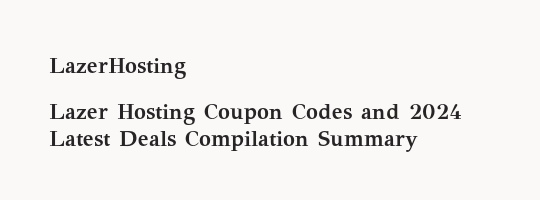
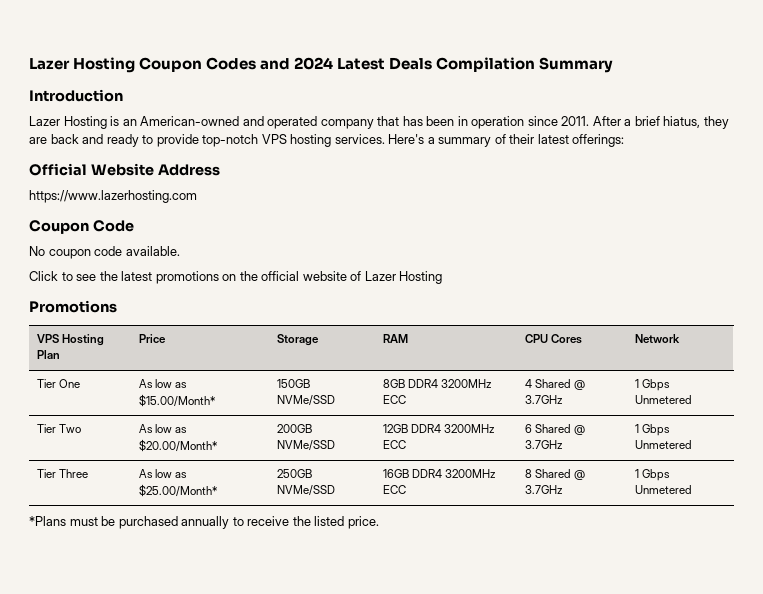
[49,58,186,79] LazerHosting // -> (29, 64) none
(418, 141) none -> [29,89,123,102] [29,116,729,129] [29,134,625,147] [29,163,220,176] [29,190,197,203] [29,220,134,234] [29,246,180,259] [29,271,443,284] [29,300,117,313] [36,334,104,346] [36,350,60,359] [138,334,166,343] [276,334,319,346] [382,334,408,343] [524,334,582,344] [634,334,680,343] [36,379,80,388] [138,379,188,388] [138,394,215,407] [276,379,310,388] [276,395,335,406] [382,379,493,388] [382,395,406,404] [524,379,586,390] [524,395,563,404] [634,379,670,391] [634,395,692,404] [36,424,81,433] [138,424,188,433] [138,439,217,452] [276,424,312,433] [276,440,335,451] [382,424,496,433] [382,440,406,449] [524,424,586,435] [524,440,563,449] [634,424,670,436] [634,440,692,449] [36,469,88,478] [138,469,188,478] [138,484,217,497] [276,469,312,478] [276,485,335,496] [382,469,497,478] [382,485,406,494] [524,469,586,480] [524,485,563,494] [634,469,670,481] [634,485,692,494] [29,516,379,529] // Introduction // Lazer Hosting is an American-owned and operated company that has been in operation since 2011. After a brief hiatus, they are back and ready to provide top-notch VPS hosting services. Here's a summary of their latest offerings: // Official Website Address // https://www.lazerhosting.com // Coupon Code // No coupon code available. // Click to see the latest promotions on the official website of Lazer Hosting // Promotions // VPS Hosting Plan | Price | Storage | RAM | CPU Cores | Network // Tier One | As low as $15.00/Month* | 150GB NVMe/SSD | 8GB DDR4 3200MHz ECC | 4 Shared @ 3.7GHz | 1 Gbps Unmetered // Tier Two | As low as $20.00/Month* | 200GB NVMe/SSD | 12GB DDR4 3200MHz ECC | 6 Shared @ 3.7GHz | 1 Gbps Unmetered // Tier Three | As low as $25.00/Month* | 250GB NVMe/SSD | 16GB DDR4 3200MHz ECC | 8 Shared @ 3.7GHz | 1 Gbps Unmetered // *Plans must be purchased annually to receive the listed price.

